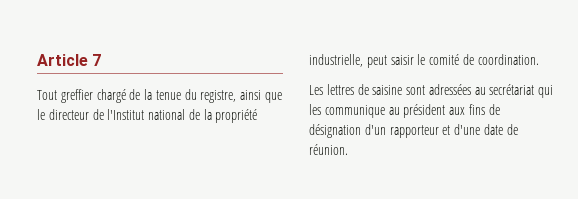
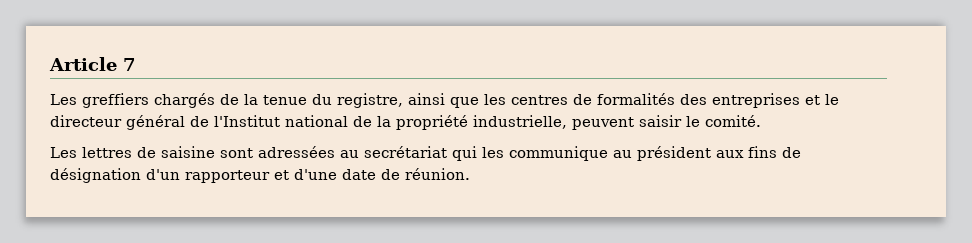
[37,89,126,103] Tout greffier chargé -> [50,93,215,108] Les greffiers chargés
(283, 97) none -> [484,93,820,108] les centres de formalités des entreprises et
(89, 114) none -> [126,115,185,130] général
[366,55,387,68] peut -> [572,117,634,130] peuvent
[429,54,539,65] comité de coordination. -> [705,115,761,127] comité.

